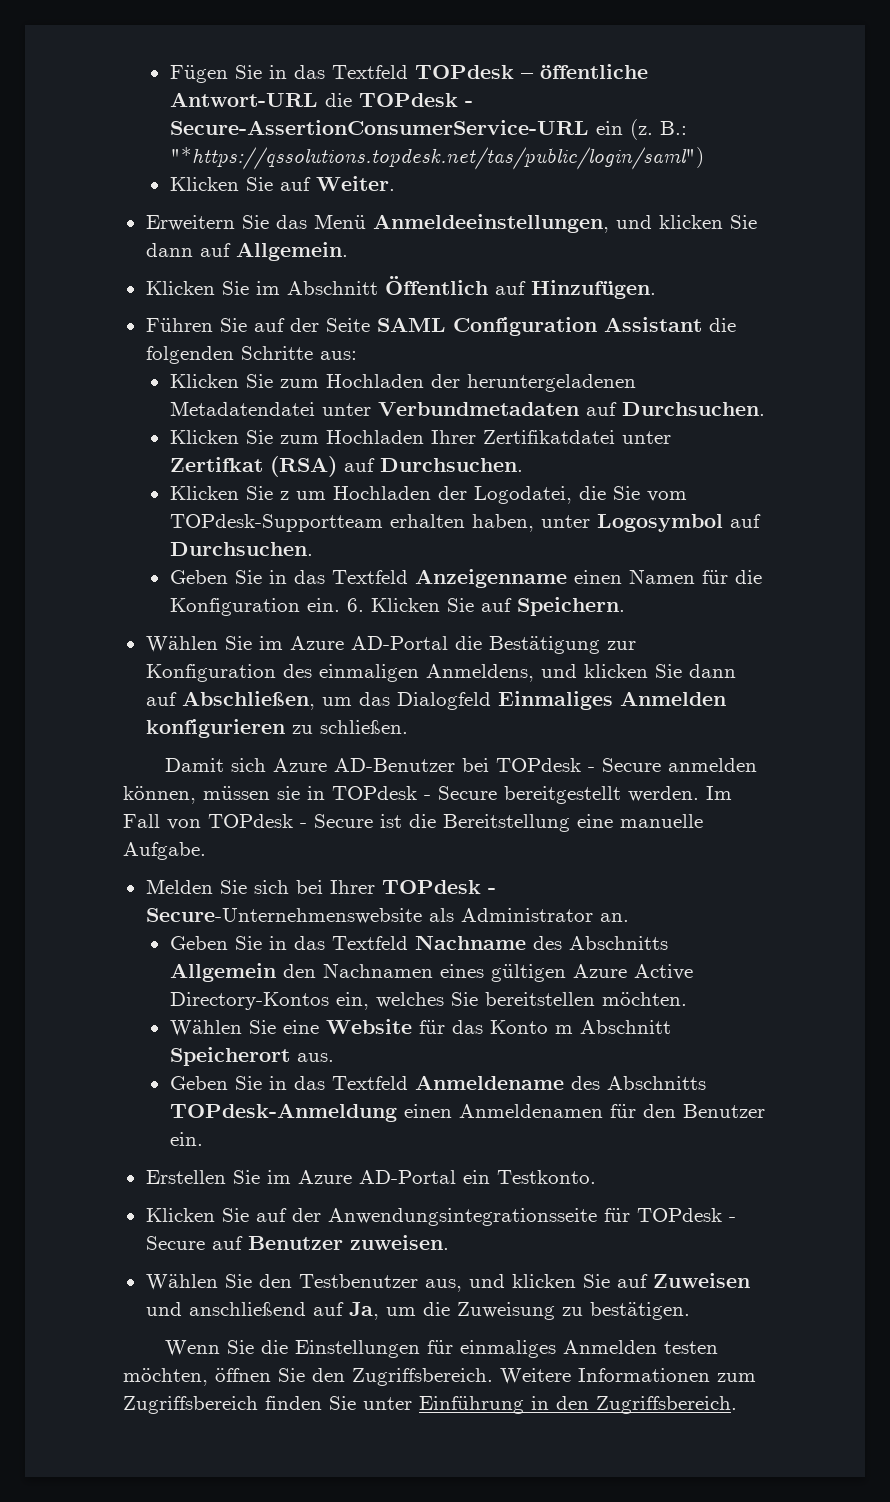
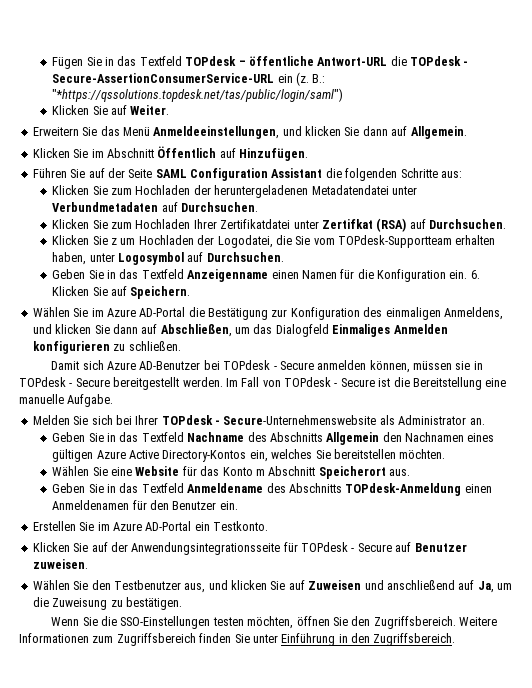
[294,1340,657,1358] Einstellungen für einmaliges Anmelden -> [120,616,211,629] SSO-Einstellungen

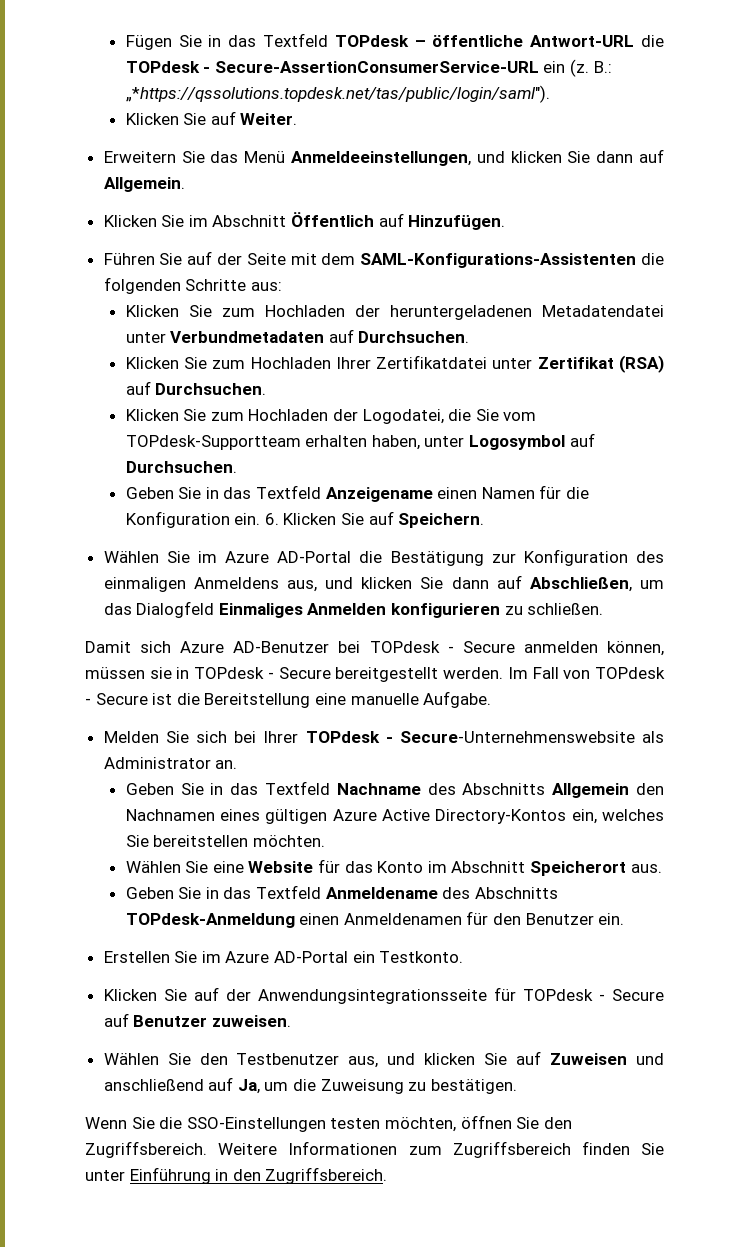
[52,88,344,102] "*https://qssolutions.topdesk.net/tas/public/login/saml") -> [125,85,550,103] „*https://qssolutions.topdesk.net/tas/public/login/saml").
[155,168,323,181] SAML Configuration Assistant -> [290,253,637,268] mit dem SAML-Konfigurations-Assistenten
[321,219,373,229] Zertifkat -> [537,357,614,369] Zertifikat
[111,238,136,245] z um -> [210,412,244,421] zum
[187,269,269,282] Anzeigenname -> [325,487,433,502] Anzeigename
[443,307,503,320] Anmeldens, -> [193,577,317,592] Anmeldens aus,
[255,469,265,476] m -> [427,861,447,873] im

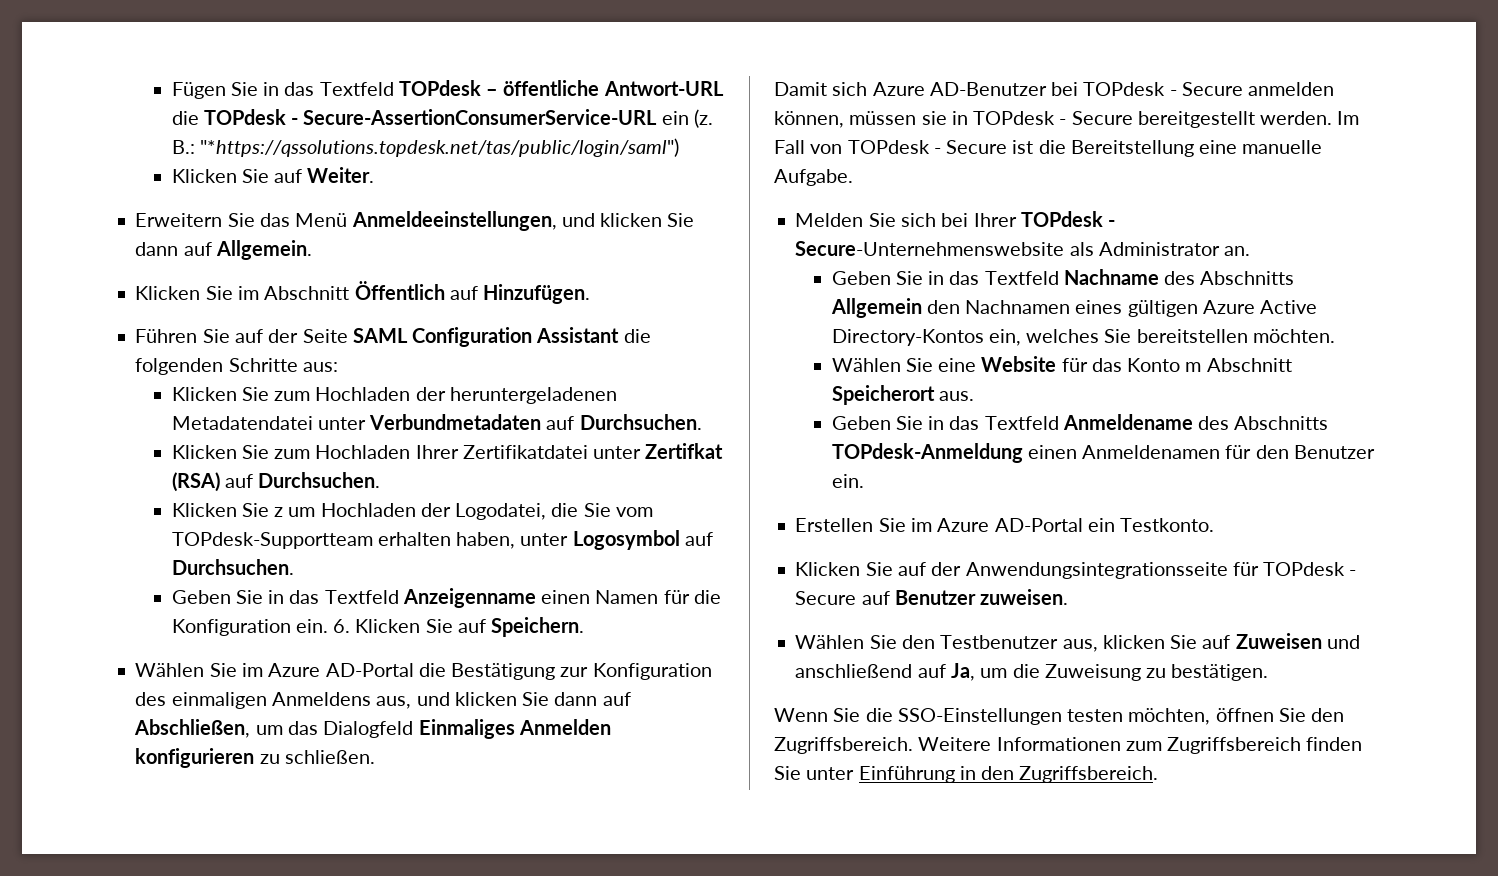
[125,85,550,103] „*https://qssolutions.topdesk.net/tas/public/login/saml"). -> [199,138,679,157] "*https://qssolutions.topdesk.net/tas/public/login/saml")
[290,253,637,268] mit dem SAML-Konfigurations-Assistenten -> [352,327,620,347] SAML Configuration Assistant
[537,357,614,369] Zertifikat -> [645,443,724,459] Zertifkat
[210,412,244,421] zum -> [274,507,316,517] z um
[325,487,433,502] Anzeigename -> [402,588,536,608] Anzeigenname
[427,861,447,873] im -> [1185,362,1202,372] m
[387,1053,416,1065] und -> (1098, 645) none

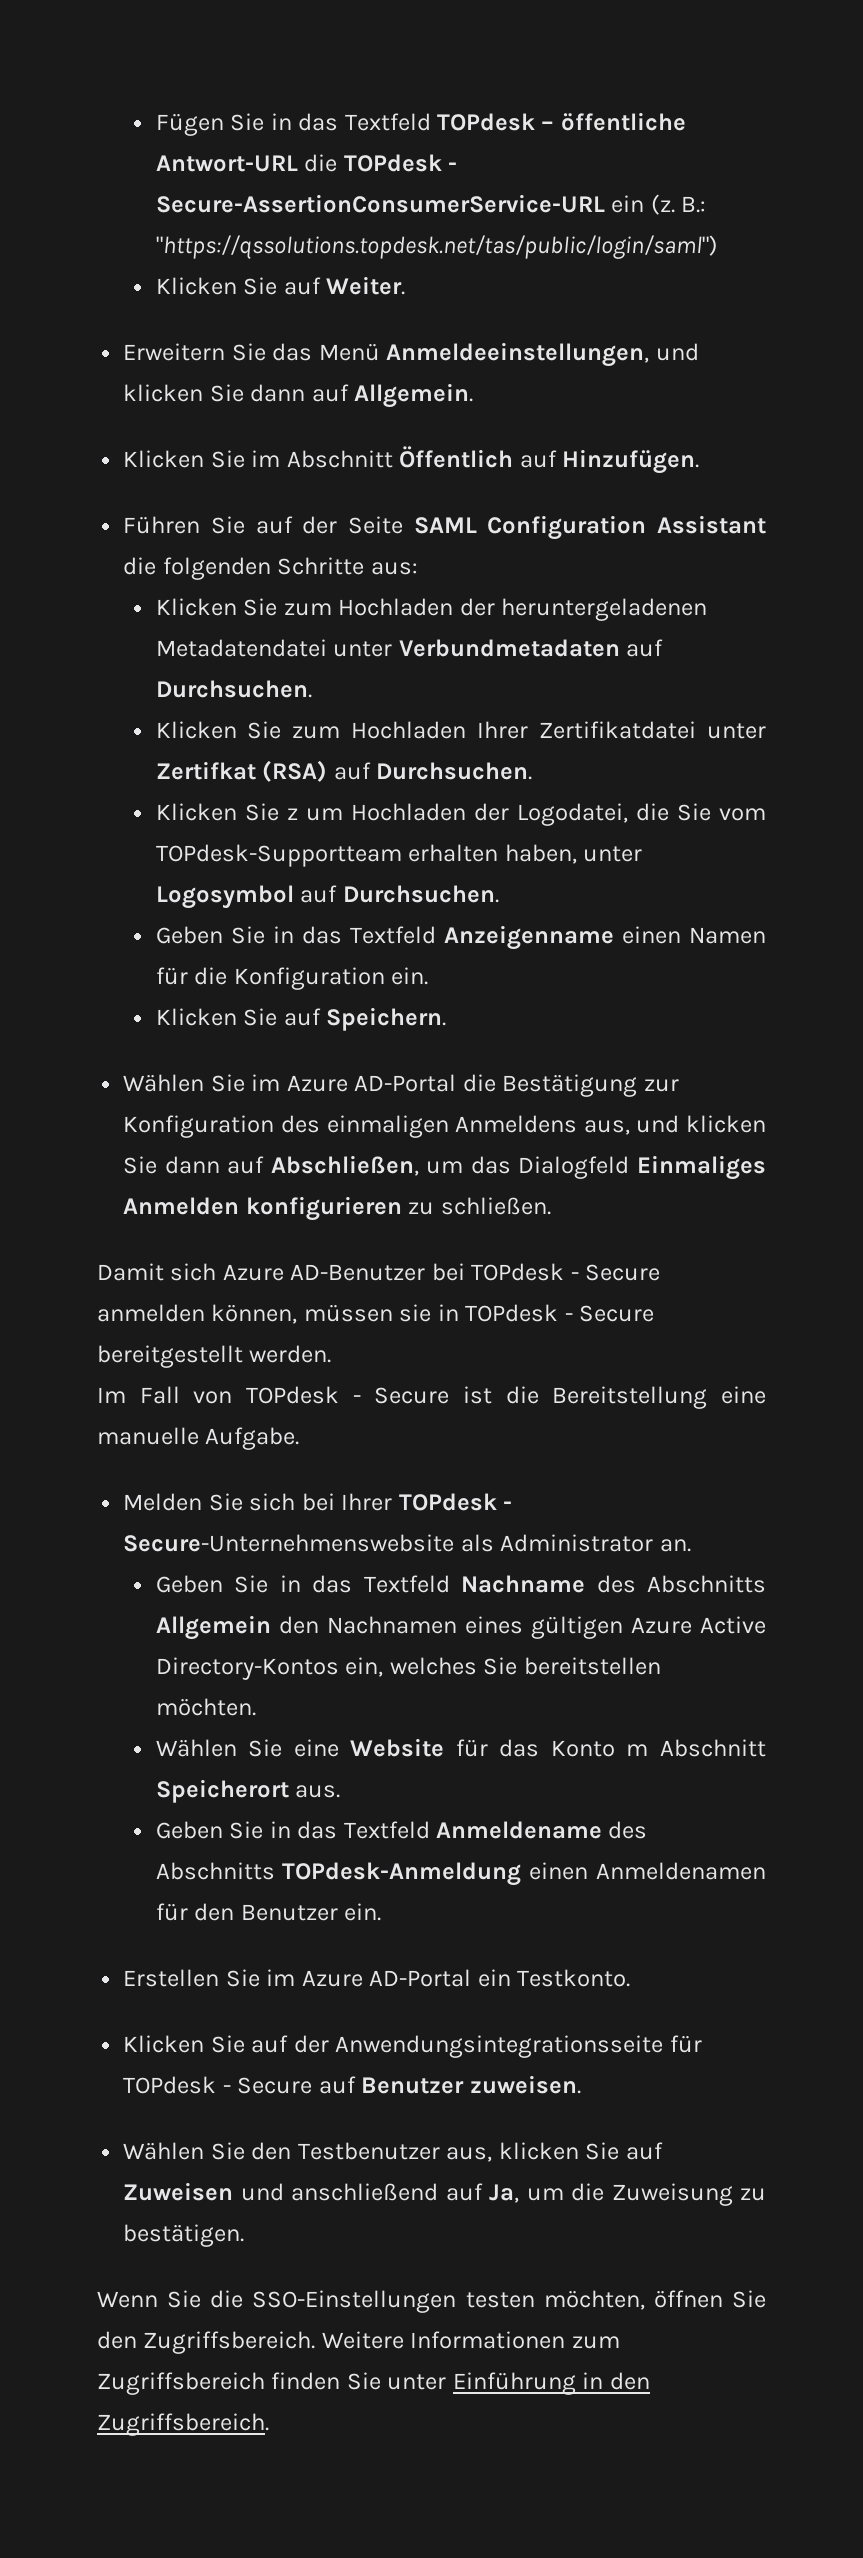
[199,138,679,157] "*https://qssolutions.topdesk.net/tas/public/login/saml") -> [155,235,718,259] "https://qssolutions.topdesk.net/tas/public/login/saml")
[333,619,351,633] 6. -> (429, 976) //
(1333, 118) none -> (332, 1354) //

